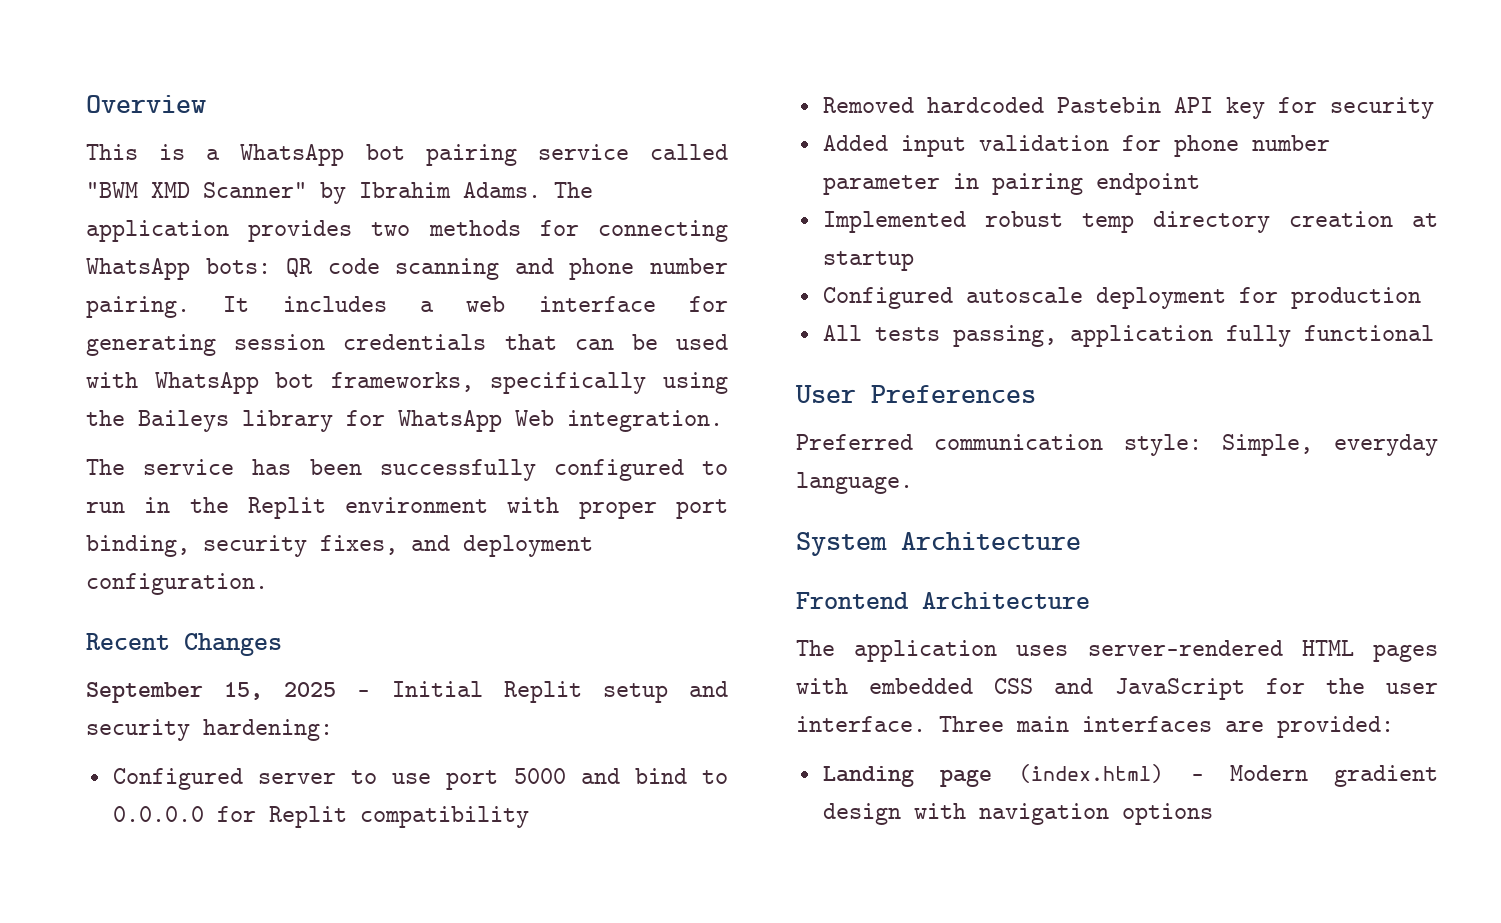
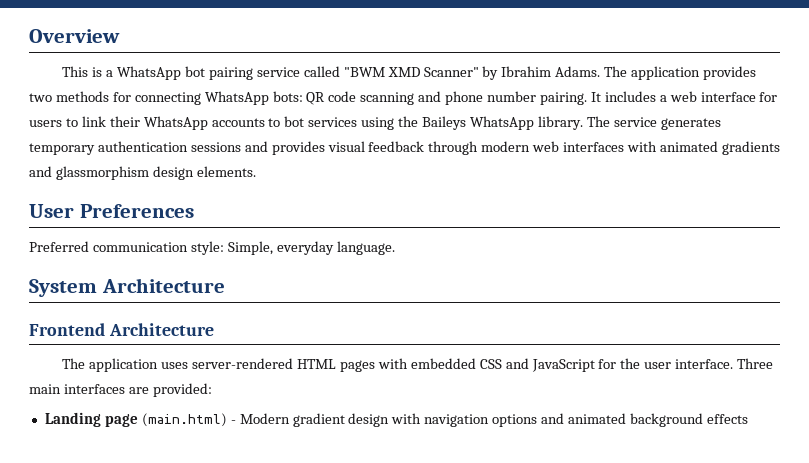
[86,334,728,356] [86,372,728,394] [86,410,723,432] [86,459,728,481] [86,497,728,519] [86,535,593,557] [86,573,268,595] [86,633,282,656] [86,681,728,703] [86,719,333,741] [112,768,729,790] [112,806,529,828] [822,97,1434,119] [822,135,1330,157] [822,173,1200,195] [822,211,1438,233] [822,251,914,271] [822,287,1421,309] [822,325,1434,347] generating session credentials that can be used with WhatsApp bot frameworks, specifically using the Baileys library for WhatsApp Web integration. // The service has been successfully configured to run in the Replit environment with proper port binding, security fixes, and deployment configuration. // Recent Changes // September 15, 2025 - Initial Replit setup and security hardening: // Configured server to use port 5000 and bind to 0.0.0.0 for Replit compatibility // Removed hardcoded Pastebin API key for security // Added input validation for phone number parameter in pairing endpoint // Implemented robust temp directory creation at startup // Configured autoscale deployment for production // All tests passing, application fully functional -> [29,116,721,130] [29,141,780,155] [29,166,256,180] users to link their WhatsApp accounts to bot services using the Baileys WhatsApp library. The service generates temporary authentication sessions and provides visual feedback through modern web interfaces with animated gradients and glassmorphism design elements.
[1018,764,1165,783] (index.html) -> [141,413,227,427] (main.html)
(1213, 814) none -> [541,413,748,427] and animated background effects

